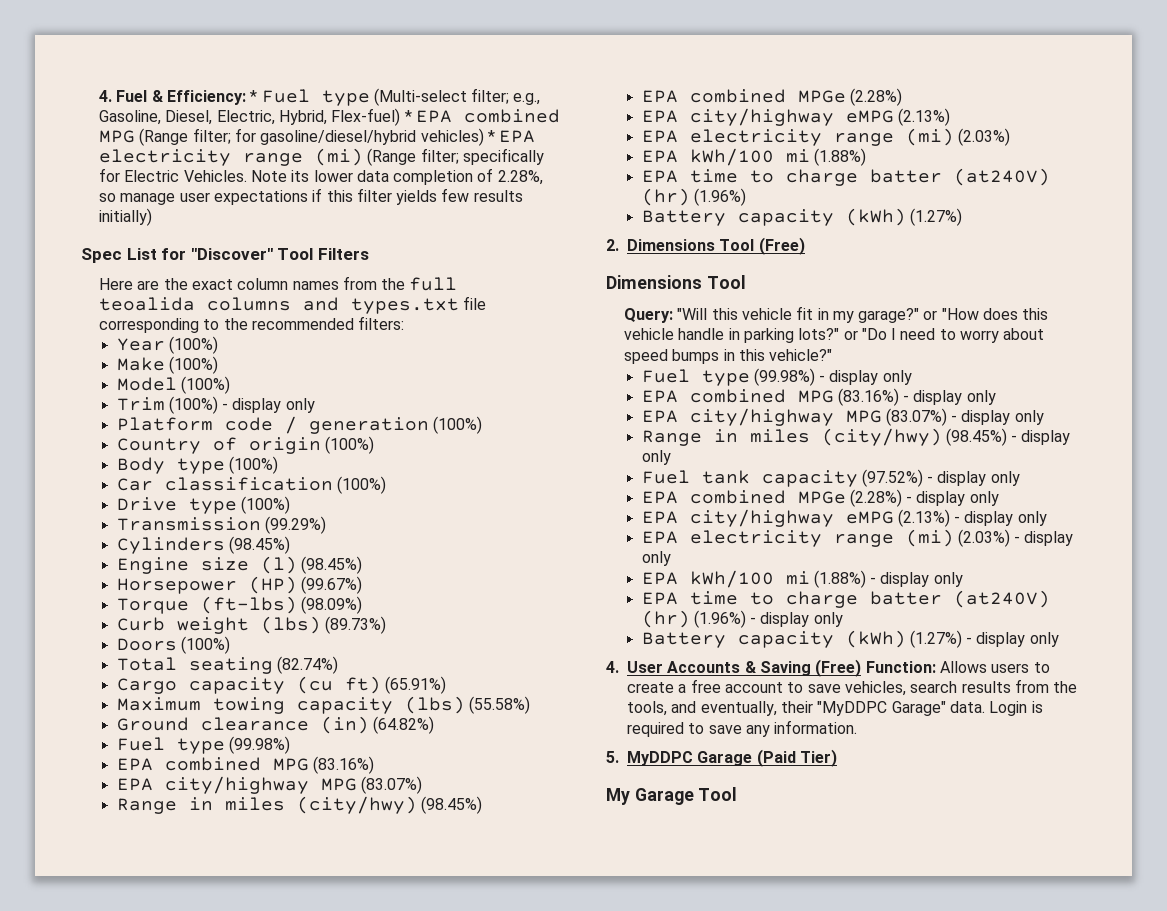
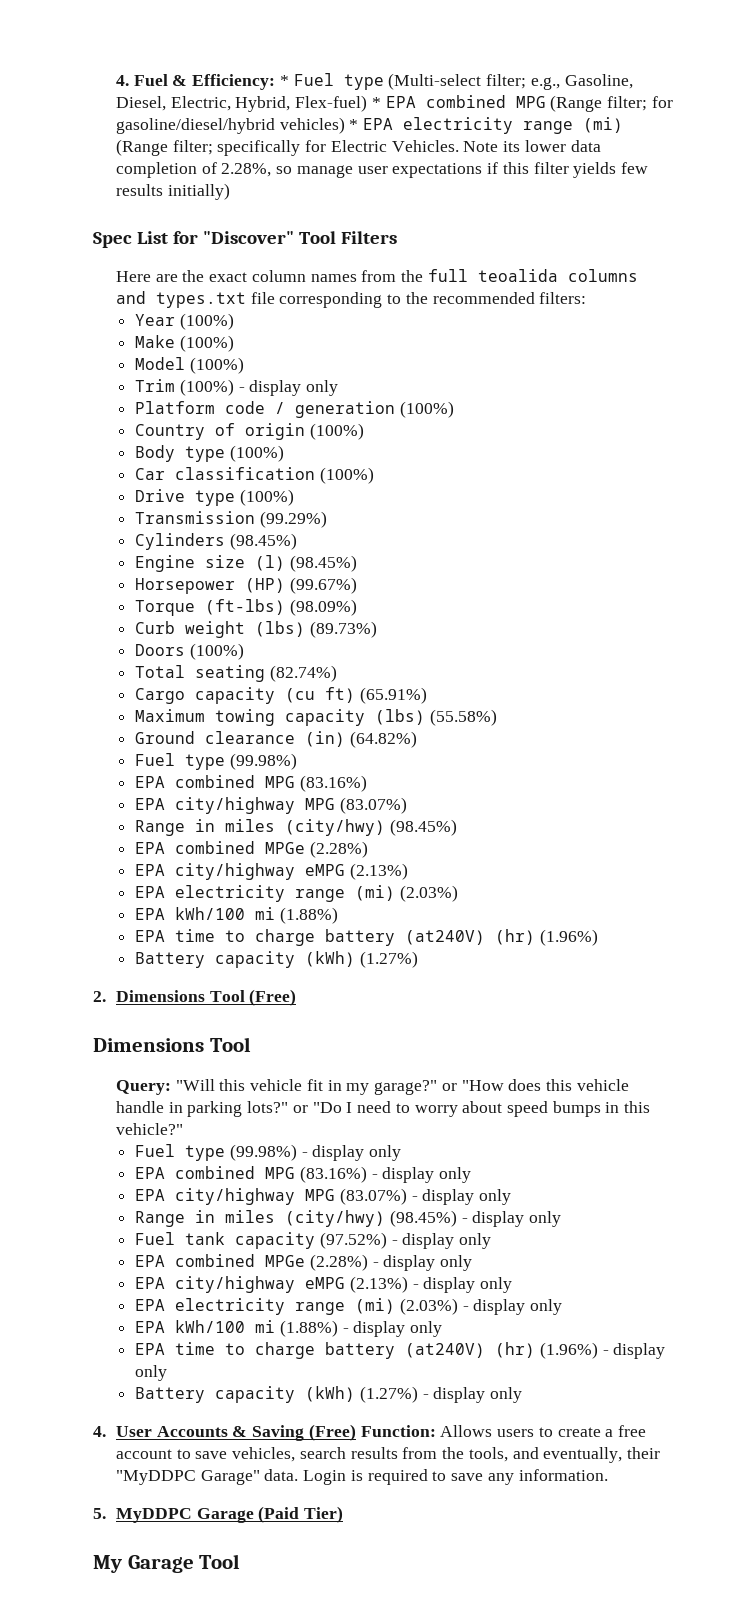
[869,169,942,183] batter -> [325,929,396,946] battery
[869,591,942,605] batter -> [325,1342,396,1359] battery

